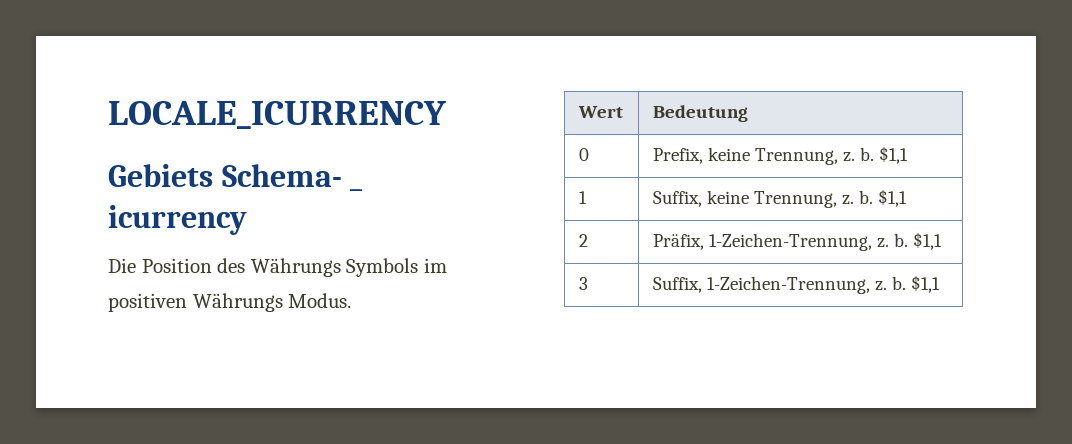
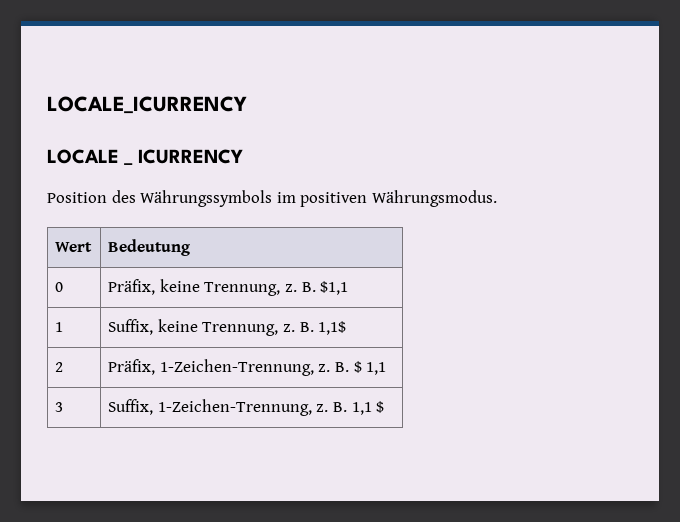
[108,164,342,187] [350,187,363,191] [108,205,247,235] [108,258,447,277] [108,293,352,312] Gebiets Schema- _ icurrency // Die Position des Währungs Symbols im positiven Währungs Modus. -> [47,149,243,165] [47,190,497,207] LOCALE _ ICURRENCY // Position des Währungssymbols im positiven Währungsmodus.
[652,147,874,165] Prefix, keine Trennung, z. b. -> [108,279,316,296] Präfix, keine Trennung, z. B.
[858,189,907,207] b. $1,1 -> [299,321,347,335] B. 1,1$
[893,232,942,250] b. $1,1 -> [335,361,387,375] B. $ 1,1
[891,275,940,293] b. $1,1 -> [333,401,385,415] B. 1,1 $

